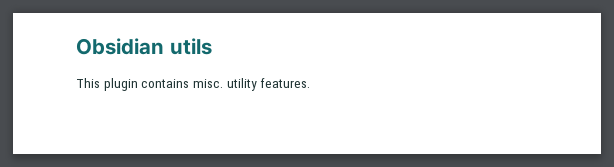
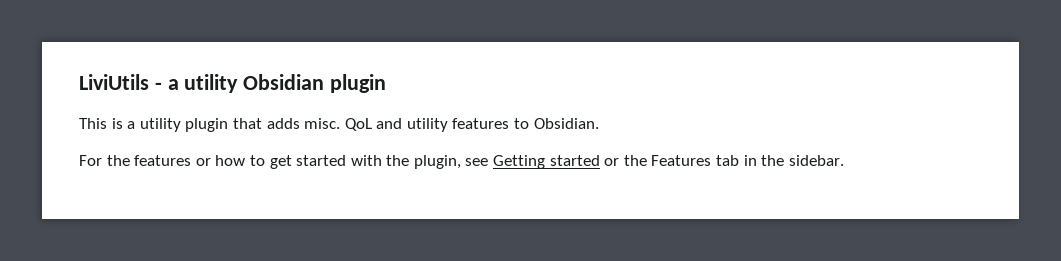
[76,38,212,55] [76,78,311,91] Obsidian utils // This plugin contains misc. utility features. -> [79,74,387,93] [79,118,599,132] [79,155,844,169] LiviUtils - a utility Obsidian plugin // This is a utility plugin that adds misc. QoL and utility features to Obsidian. // For the features or how to get started with the plugin, see Getting started or the Features tab in the sidebar.

